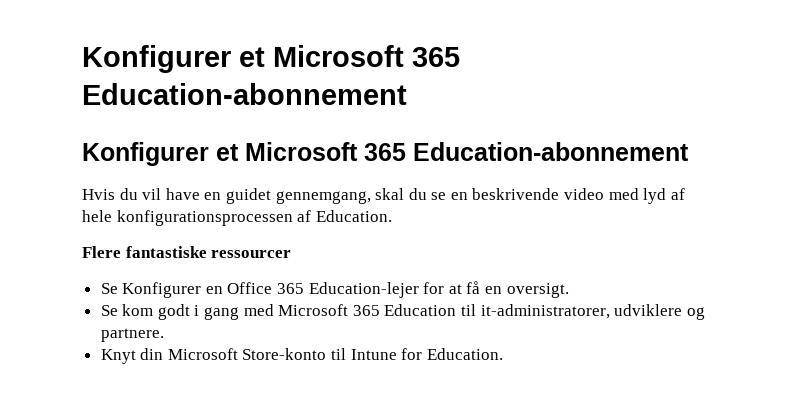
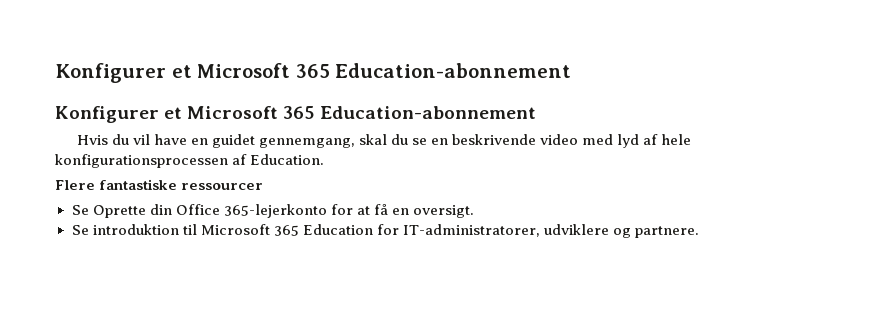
[122,282,419,298] Konfigurer en Office 365 Education-lejer -> [92,204,327,218] Oprette din Office 365-lejerkonto
[122,304,274,320] kom godt i gang med -> [92,224,197,235] introduktion til
[461,304,610,319] til it-administratorer, -> [376,224,540,237] for IT-administratorer,
[100,348,503,364] // Knyt din Microsoft Store-konto til Intune for Education. -> (699, 232) none

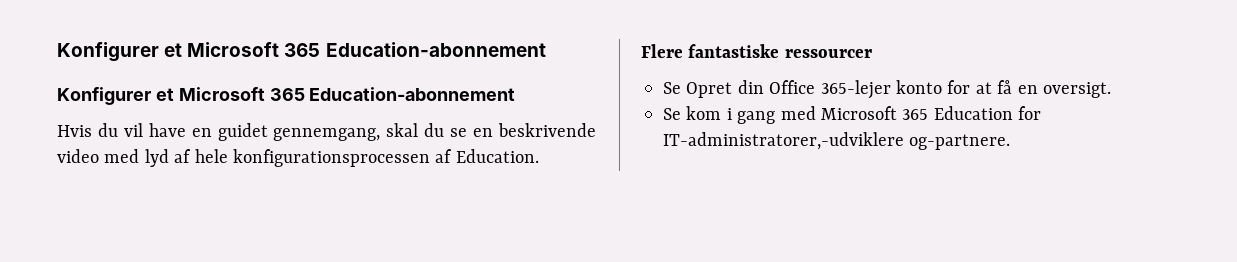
[92,205,146,218] Oprette -> [686,82,733,98] Opret
[223,204,327,218] 365-lejerkonto -> [820,80,942,99] 365-lejer konto
[92,224,699,238] introduktion til Microsoft 365 Education for IT-administratorer, udviklere og partnere. -> [686,106,1042,124] [663,132,1011,150] kom i gang med Microsoft 365 Education for IT-administratorer,-udviklere og-partnere.

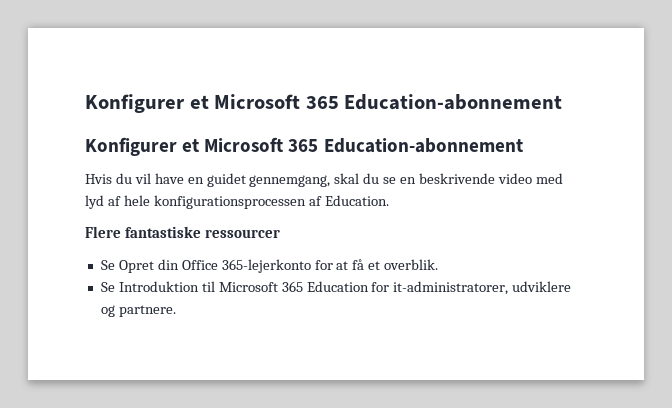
[820,80,942,99] 365-lejer konto -> [221,259,311,273] 365-lejerkonto
[1017,82,1111,98] [663,106,1042,124] [663,132,1011,150] en oversigt. // Se kom i gang med Microsoft 365 Education for IT-administratorer,-udviklere og-partnere. -> [368,259,439,270] [100,281,572,295] [100,305,176,317] et overblik. // Se Introduktion til Microsoft 365 Education for it-administratorer, udviklere og partnere.

